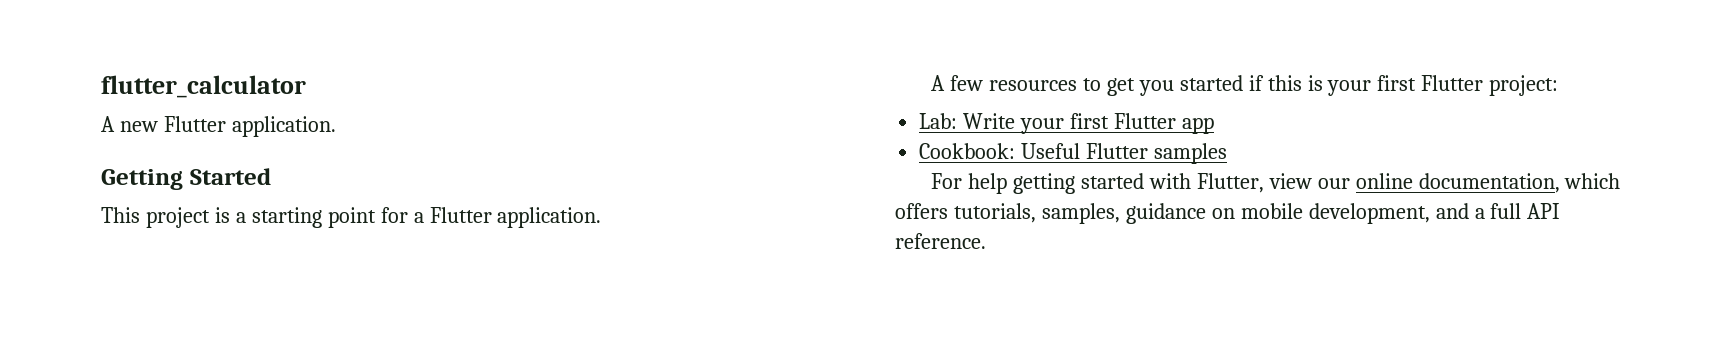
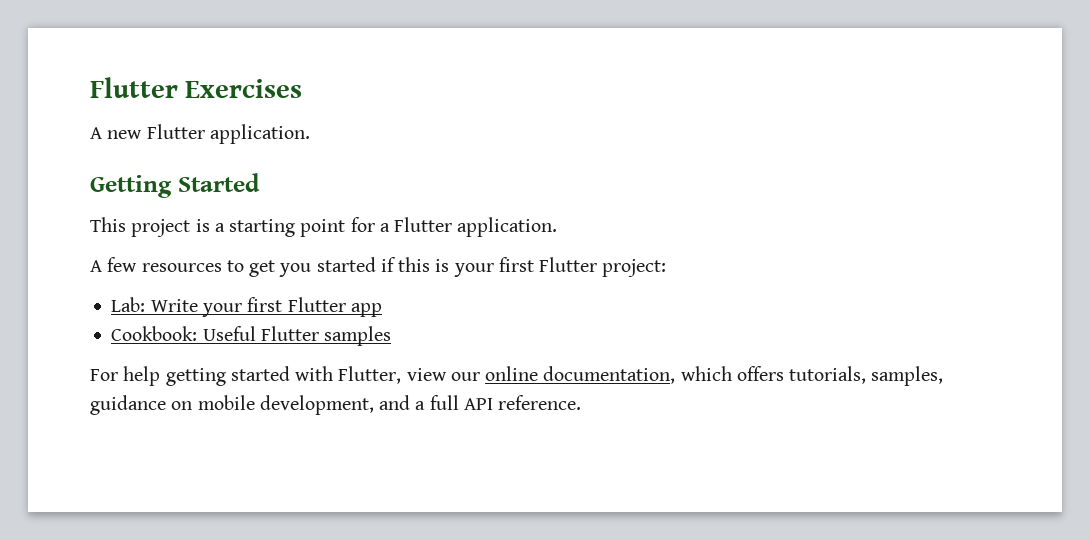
[101,75,306,98] flutter_calculator -> [90,77,303,98] Flutter Exercises

